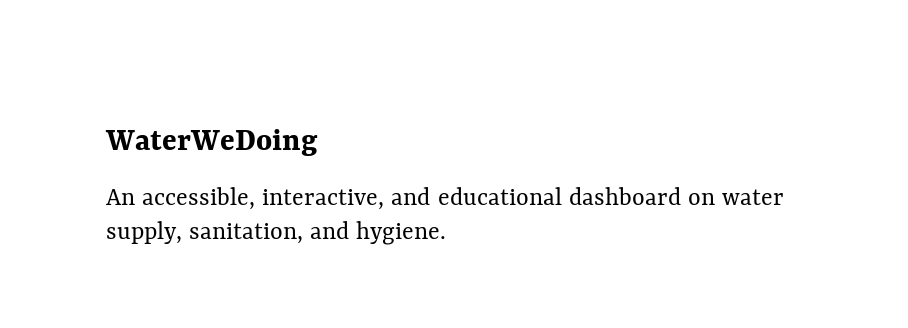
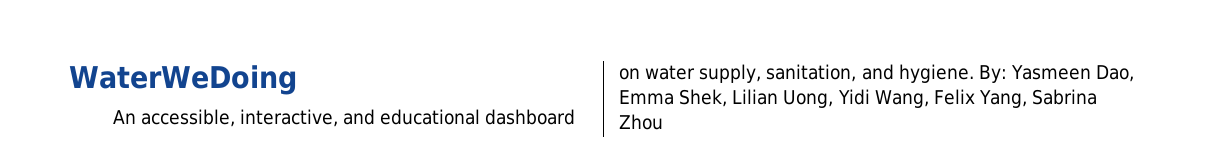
(447, 233) none -> [978,65,1134,83] [619,89,1097,108] [619,114,663,130] By: Yasmeen Dao, Emma Shek, Lilian Uong, Yidi Wang, Felix Yang, Sabrina Zhou

